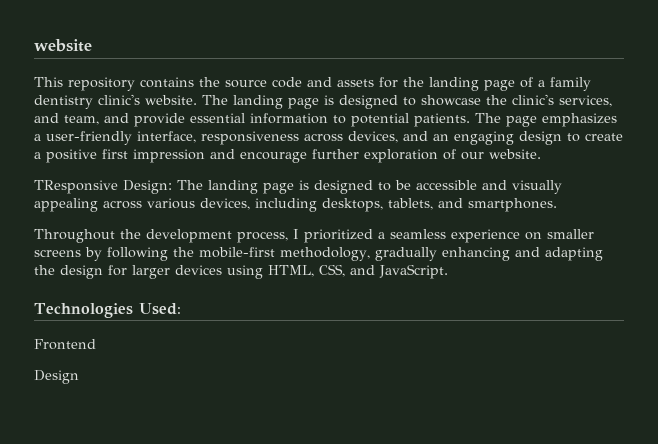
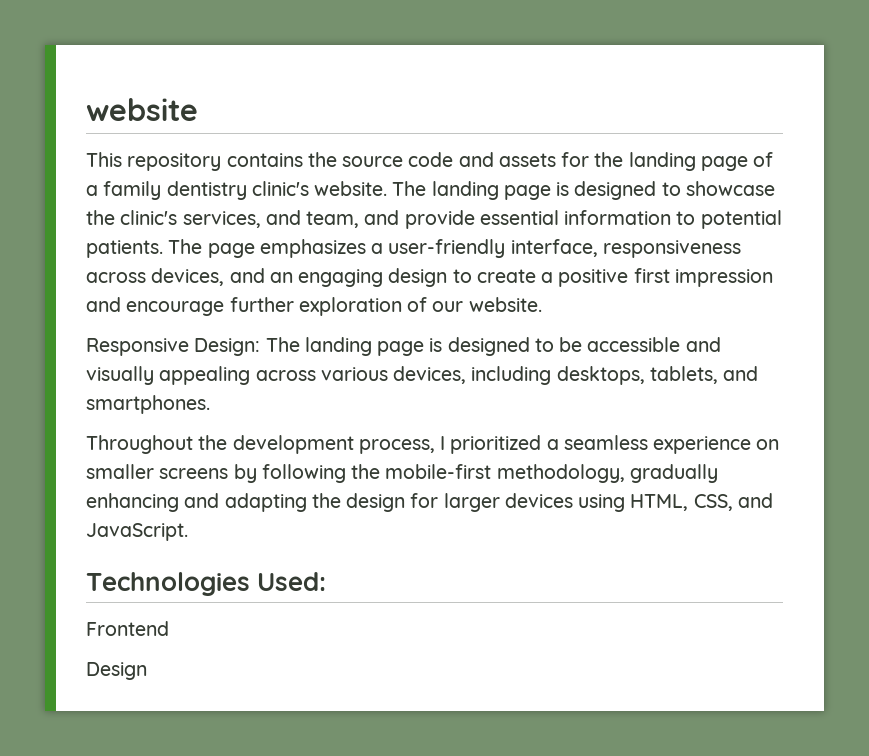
[34,180,118,194] TResponsive -> [86,338,189,356] Responsive

